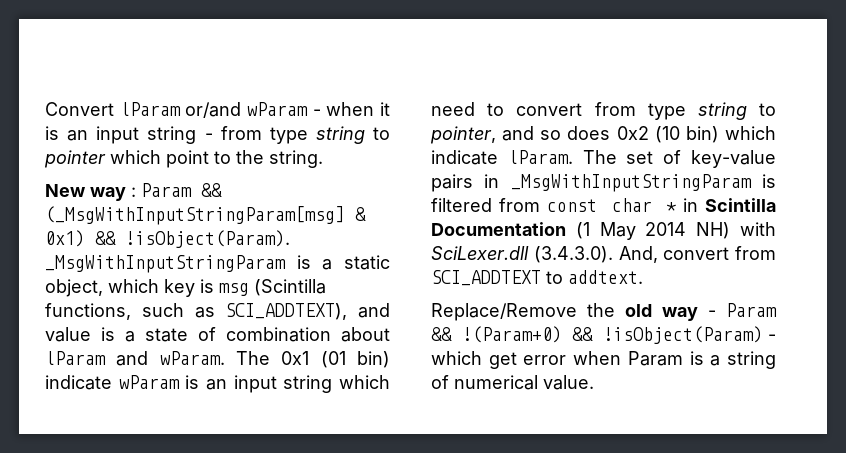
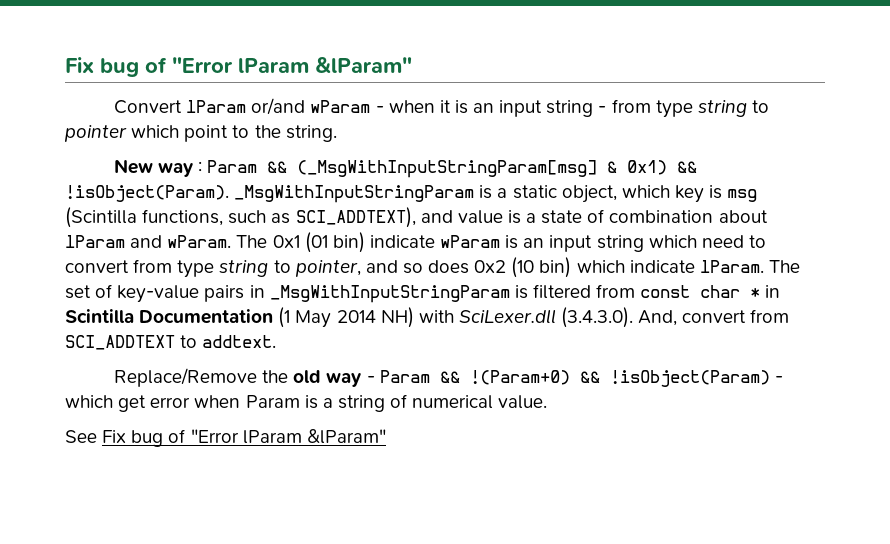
(45, 109) none -> [65,57,412,77] Fix bug of "Error lParam &lParam" //
(594, 382) none -> [65,429,386,447] // See Fix bug of "Error lParam &lParam"

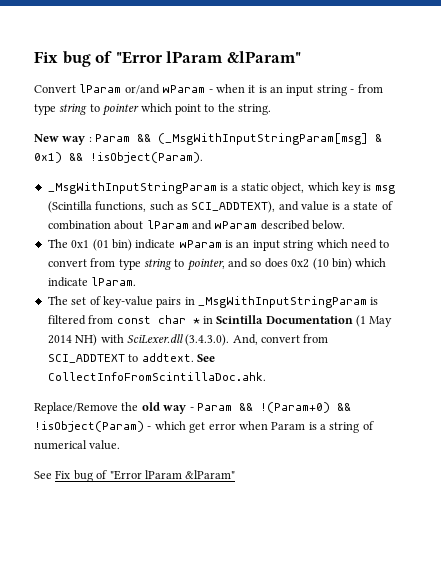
(229, 193) none -> (203, 157) //
[167,235,232,248] wParam. -> [214,220,345,230] wParam described below. //
(764, 266) none -> (137, 281) //
(277, 341) none -> [196,354,215,362] [47,372,266,381] See CollectInfoFromScintillaDoc.ahk.

